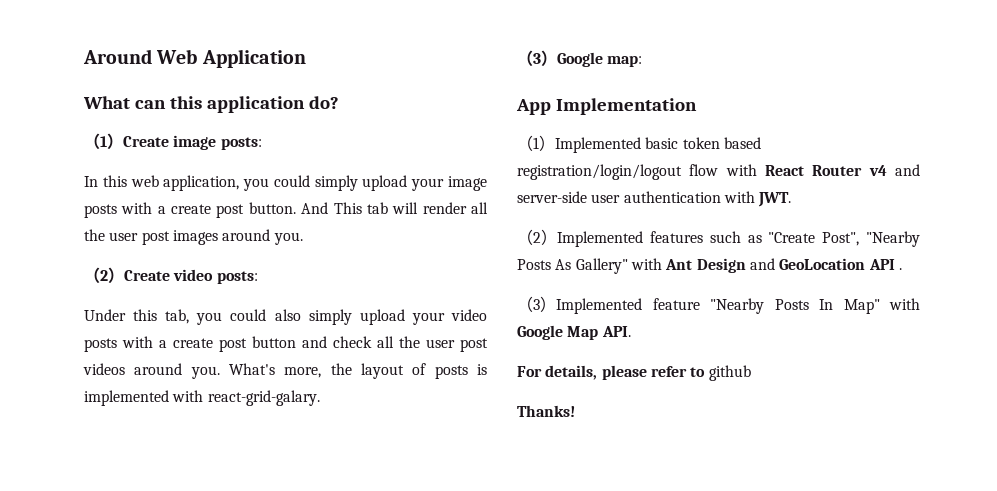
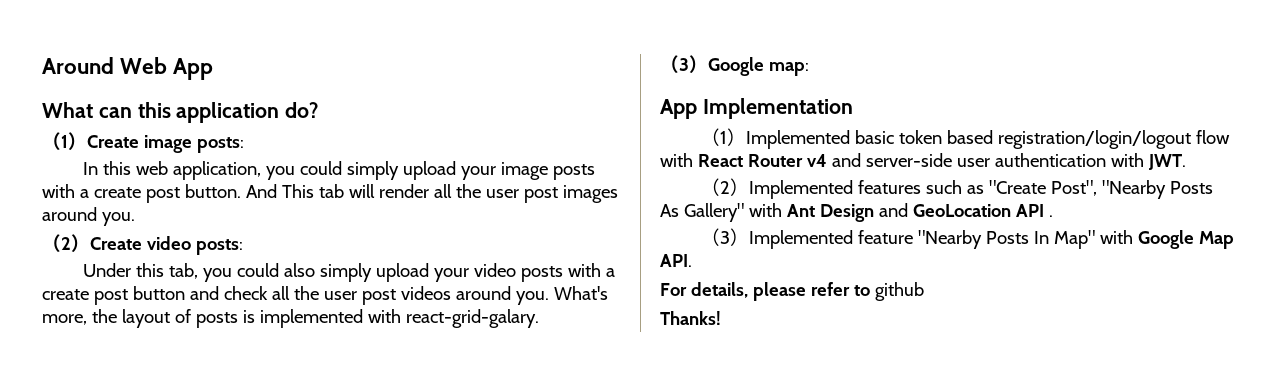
[201,49,306,68] Application -> [173,58,214,80] App

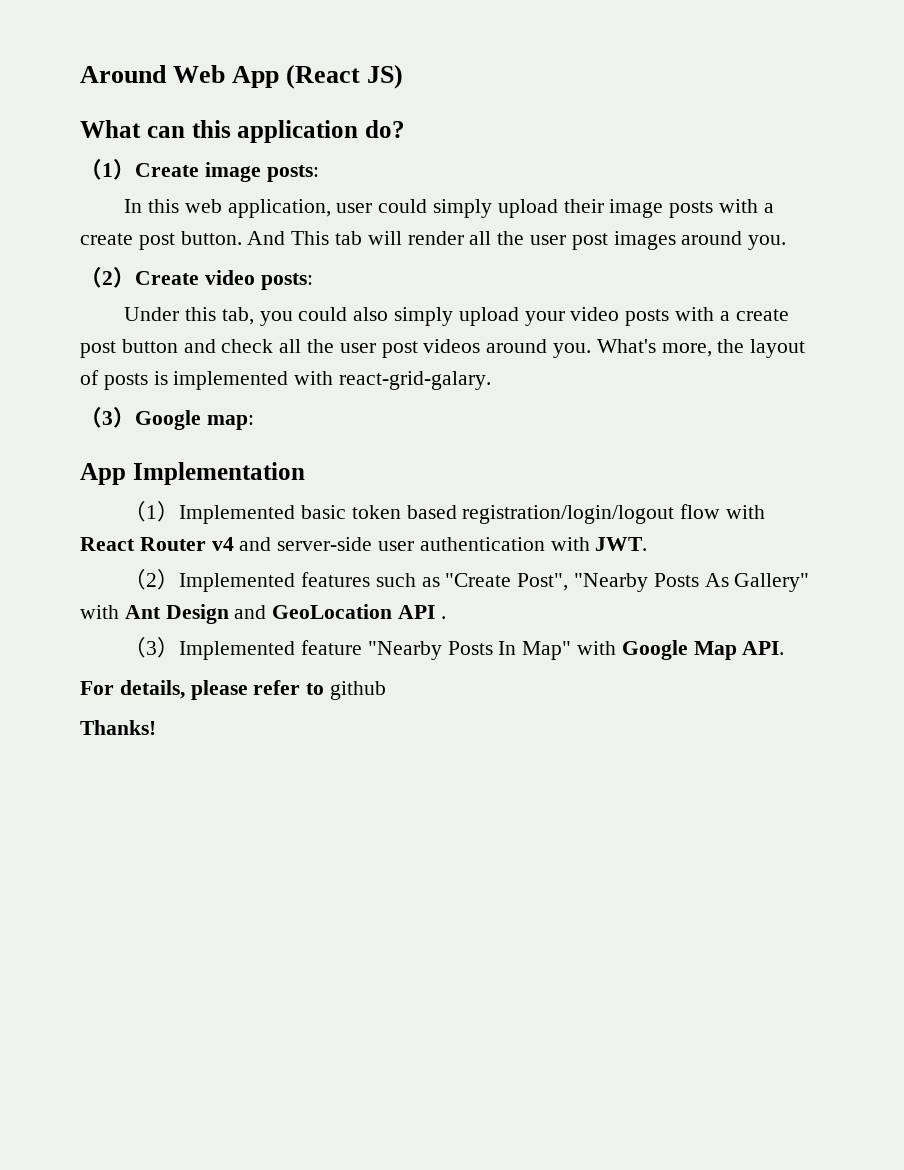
(214, 69) none -> [286,64,404,89] (React JS)
[266,166,296,180] you -> [336,203,373,213] user
[461,166,497,180] your -> [563,199,604,213] their

